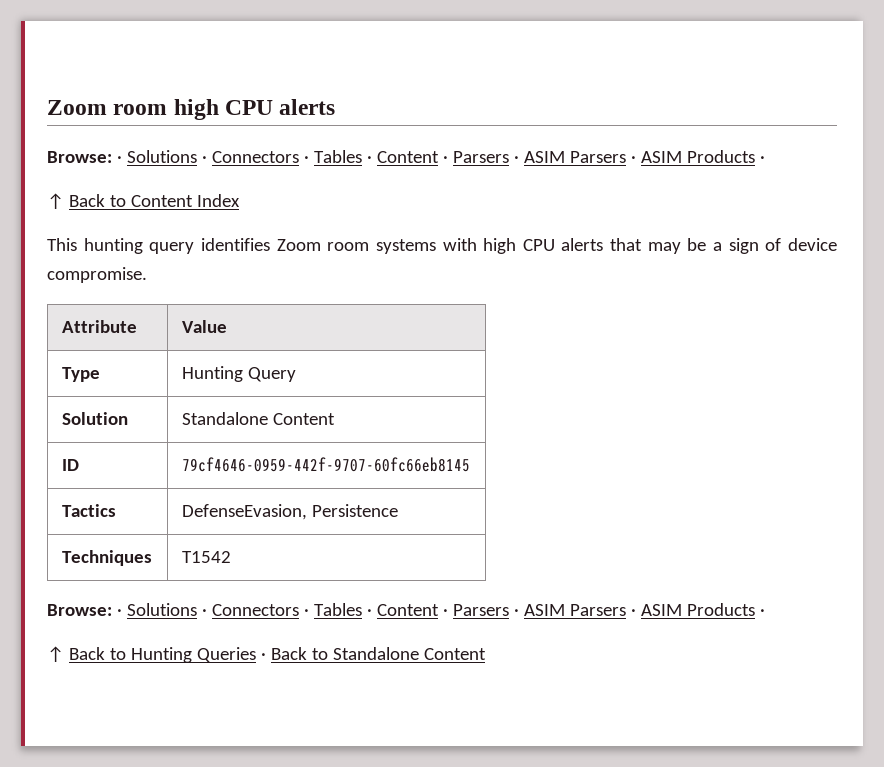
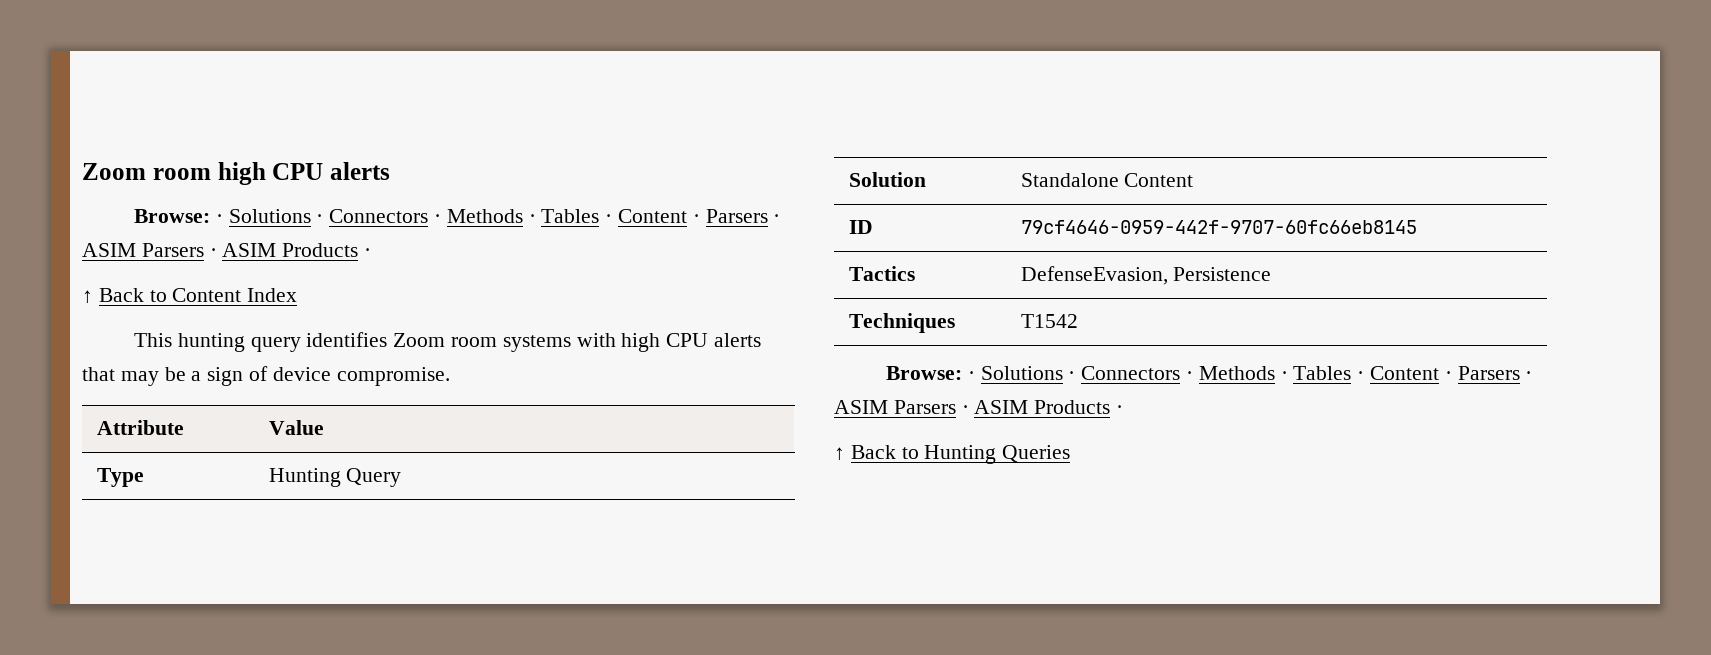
(309, 159) none -> [446,209,536,223] Methods ·
(309, 612) none -> [1198,366,1288,380] Methods ·
[260,647,486,660] · Back to Standalone Content -> (1071, 453) none

